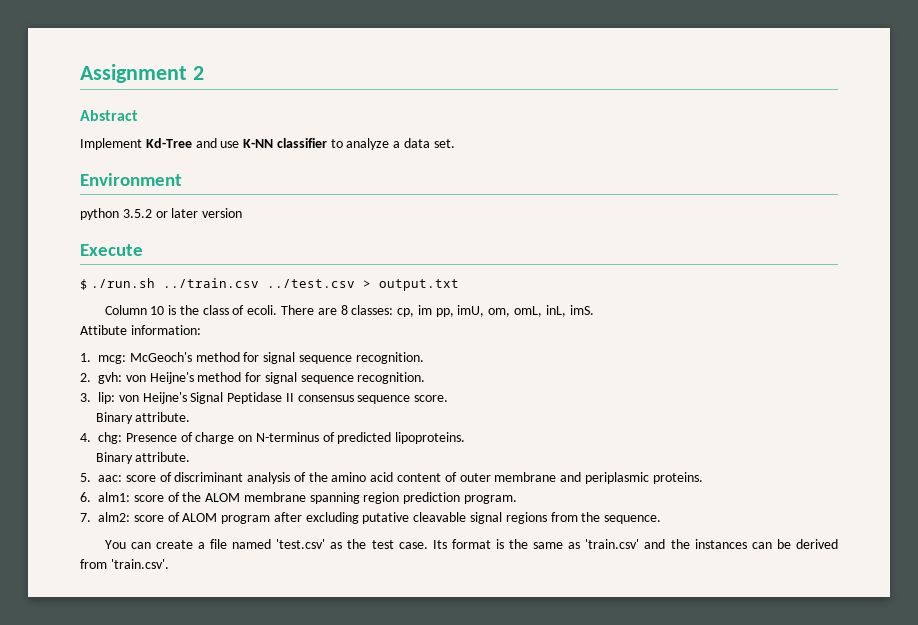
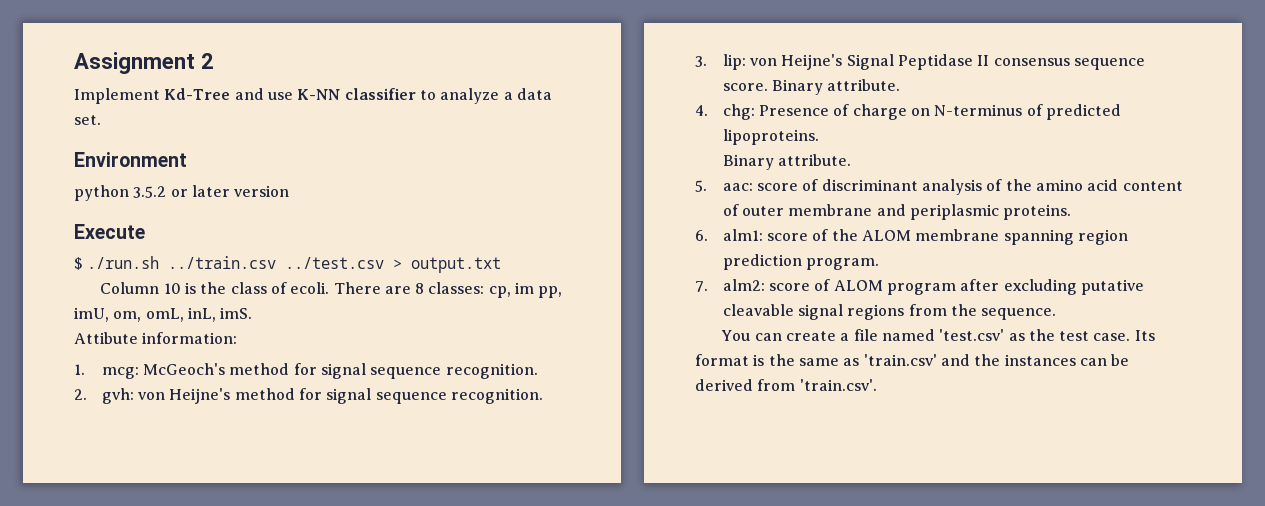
[80,110,138,121] // Abstract -> (214, 61) none
(449, 398) // -> (768, 87) none

